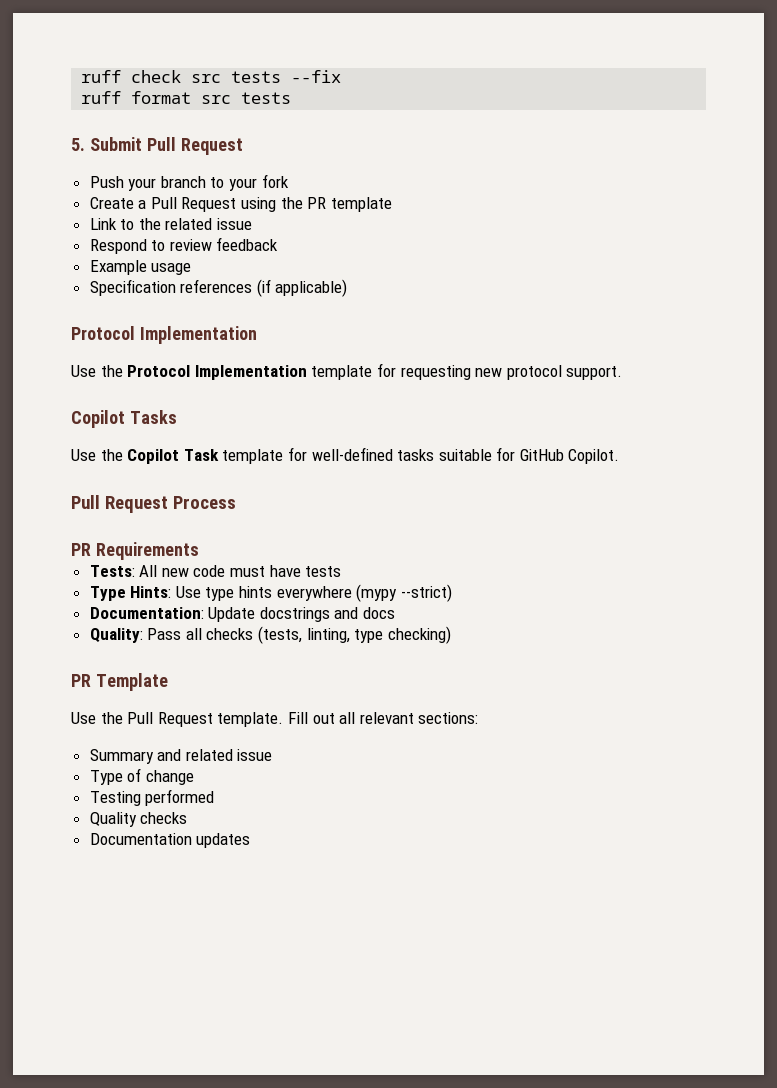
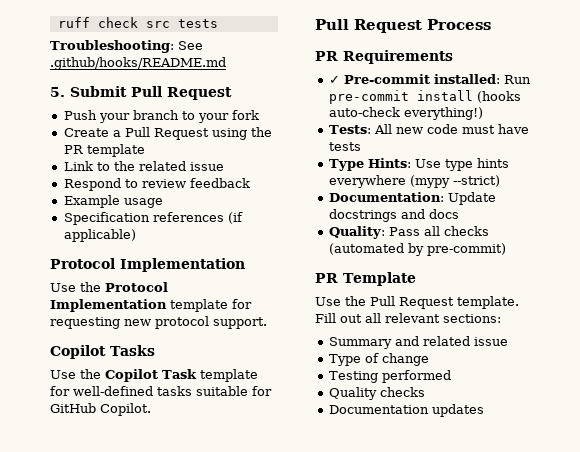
[291,70,342,83] [81,91,292,104] --fix // ruff format src tests -> [50,40,203,53] [50,57,226,70] // Troubleshooting: See .github/hooks/README.md
(199, 551) none -> [328,74,531,84] [328,90,521,104] [328,107,483,120] // ✓ Pre-commit installed: Run pre-commit install (hooks auto-check everything!)
[258,626,451,644] (tests, linting, type checking) -> [328,243,506,256] (automated by pre-commit)

